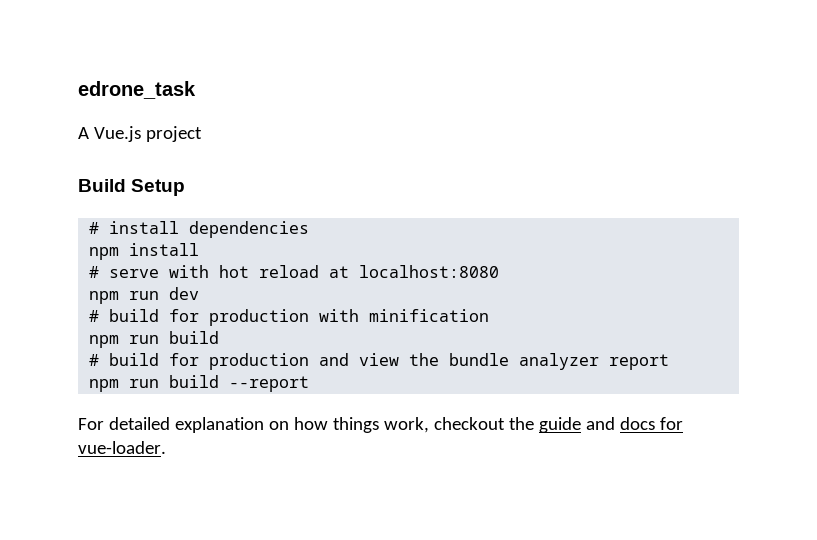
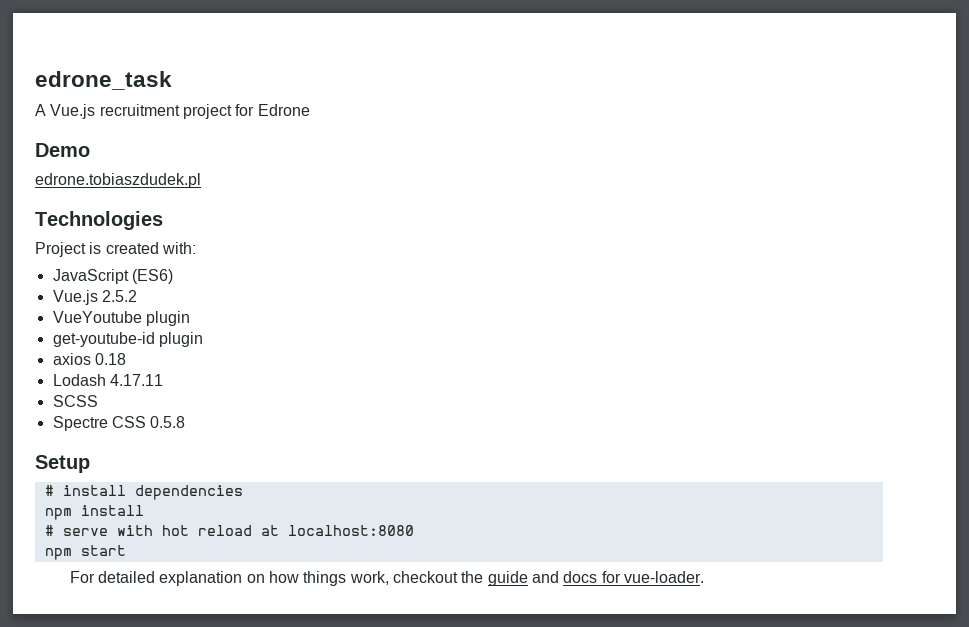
(141, 134) none -> [99,104,180,116] recruitment
[78,179,126,192] // Build -> [235,104,310,116] [35,143,90,157] [35,173,201,188] [35,211,163,230] [35,242,196,257] [52,269,173,284] [52,290,137,305] [52,311,190,326] [52,332,203,347] [52,353,126,365] [52,374,163,386] [52,395,98,407] [52,416,186,431] for Edrone // Demo // edrone.tobiaszdudek.pl // Technologies // Project is created with: // JavaScript (ES6) // Vue.js 2.5.2 // VueYoutube plugin // get-youtube-id plugin // axios 0.18 // Lodash 4.17.11 // SCSS // Spectre CSS 0.5.8 //
[129,287,200,300] [89,309,490,326] [89,331,220,348] [89,353,670,370] [89,375,310,392] run dev // # build for production with minification // npm run build // # build for production and view the bundle analyzer report // npm run build --report -> [80,545,126,556] start

